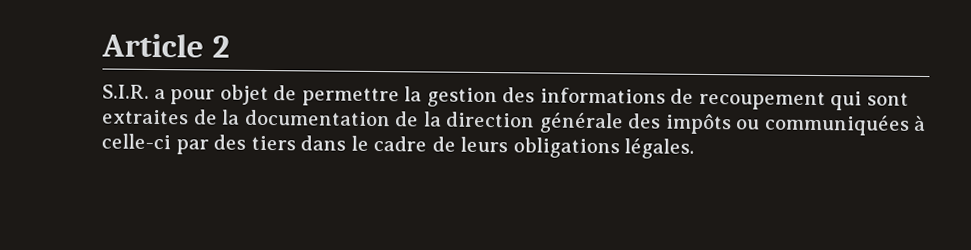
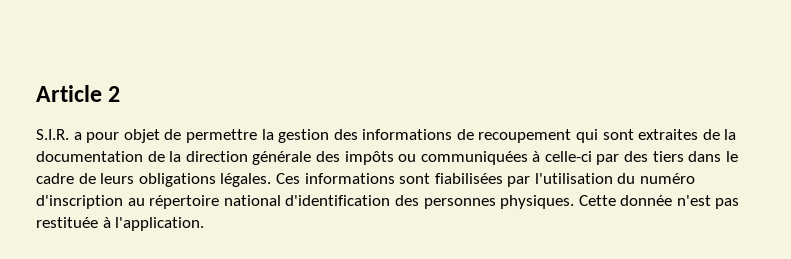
(695, 148) none -> [275,173,696,187] [36,195,740,209] [36,217,205,231] Ces informations sont fiabilisées par l'utilisation du numéro d'inscription au répertoire national d'identification des personnes physiques. Cette donnée n'est pas restituée à l'application.

